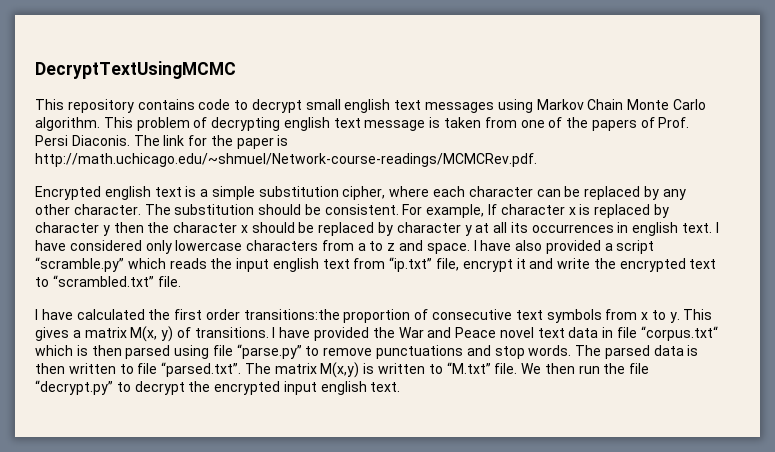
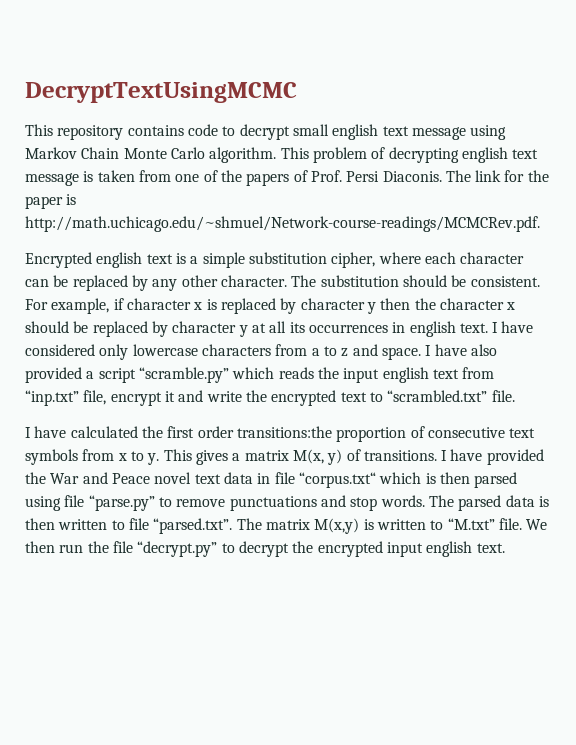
[425,102,495,113] messages -> [411,127,466,140] message
[488,204,498,215] If -> [113,298,124,310] if
[389,257,433,272] “ip.txt” -> [25,390,79,406] “inp.txt”

